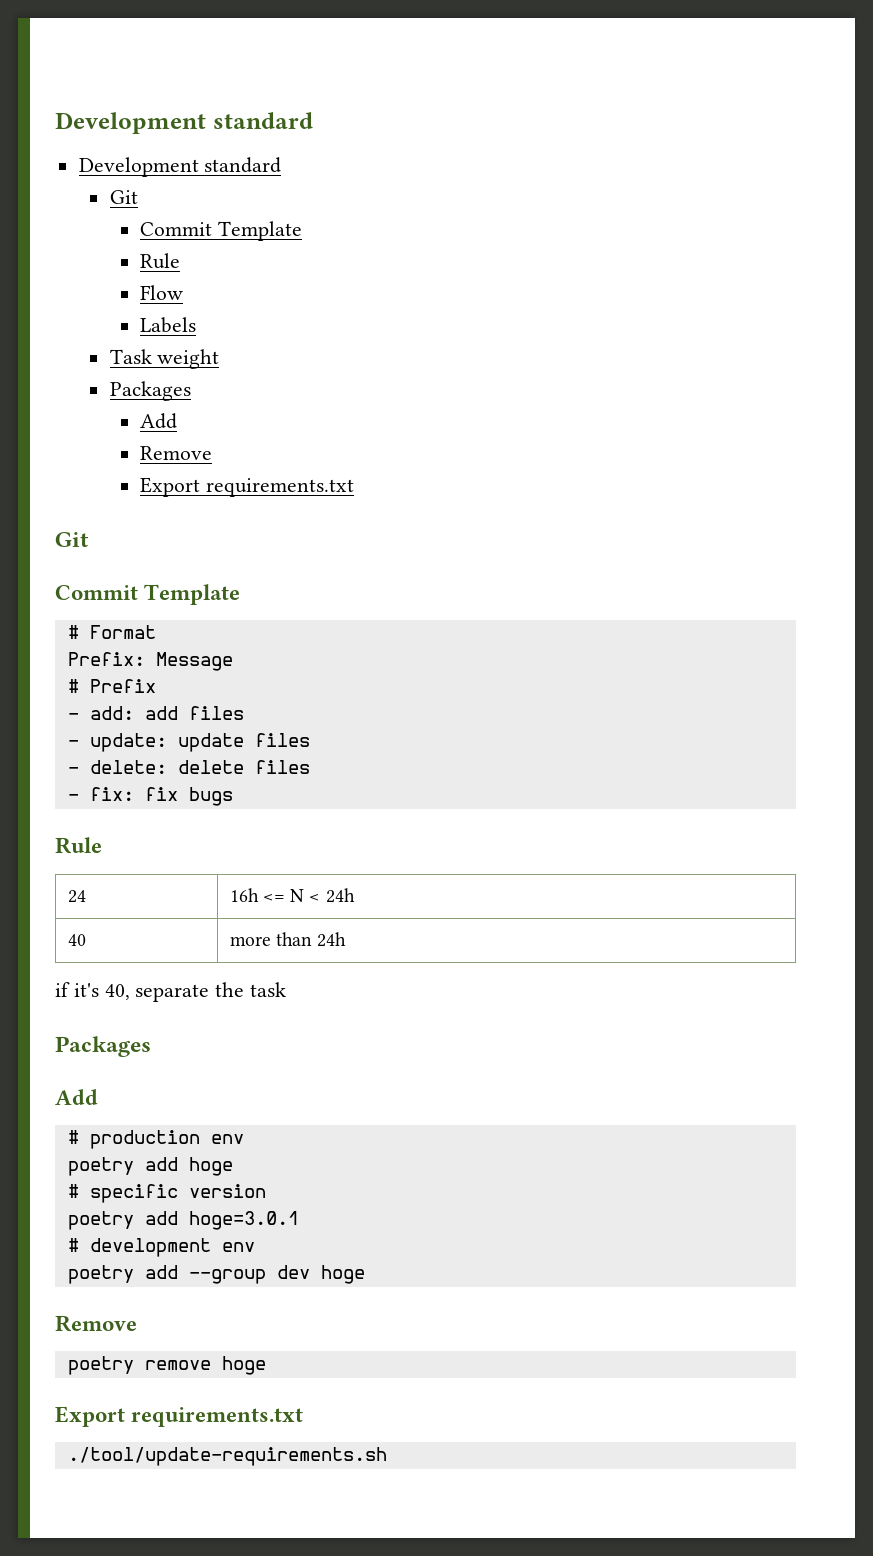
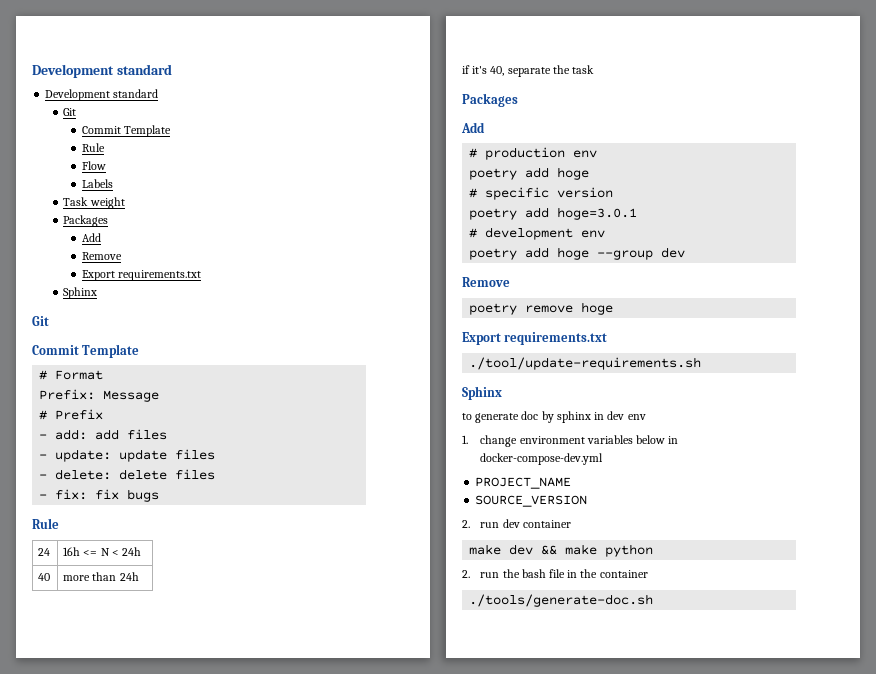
(355, 487) none -> [63,287,98,299] // Sphinx
(178, 1272) none -> [557,247,590,260] hoge
[320,1265,365,1284] hoge -> (686, 252) none
(387, 1456) none -> [462,386,502,400] [462,411,646,423] [462,435,679,447] [480,453,604,465] [475,477,572,489] [475,495,588,507] [462,519,571,528] [469,544,654,557] [462,569,648,578] [469,594,654,607] // Sphinx // to generate doc by sphinx in dev env // 1. change environment variables below in docker-compose-dev.yml // PROJECT_NAME // SOURCE_VERSION // 2. run dev container // make dev && make python // 2. run the bash file in the container // ./tools/generate-doc.sh

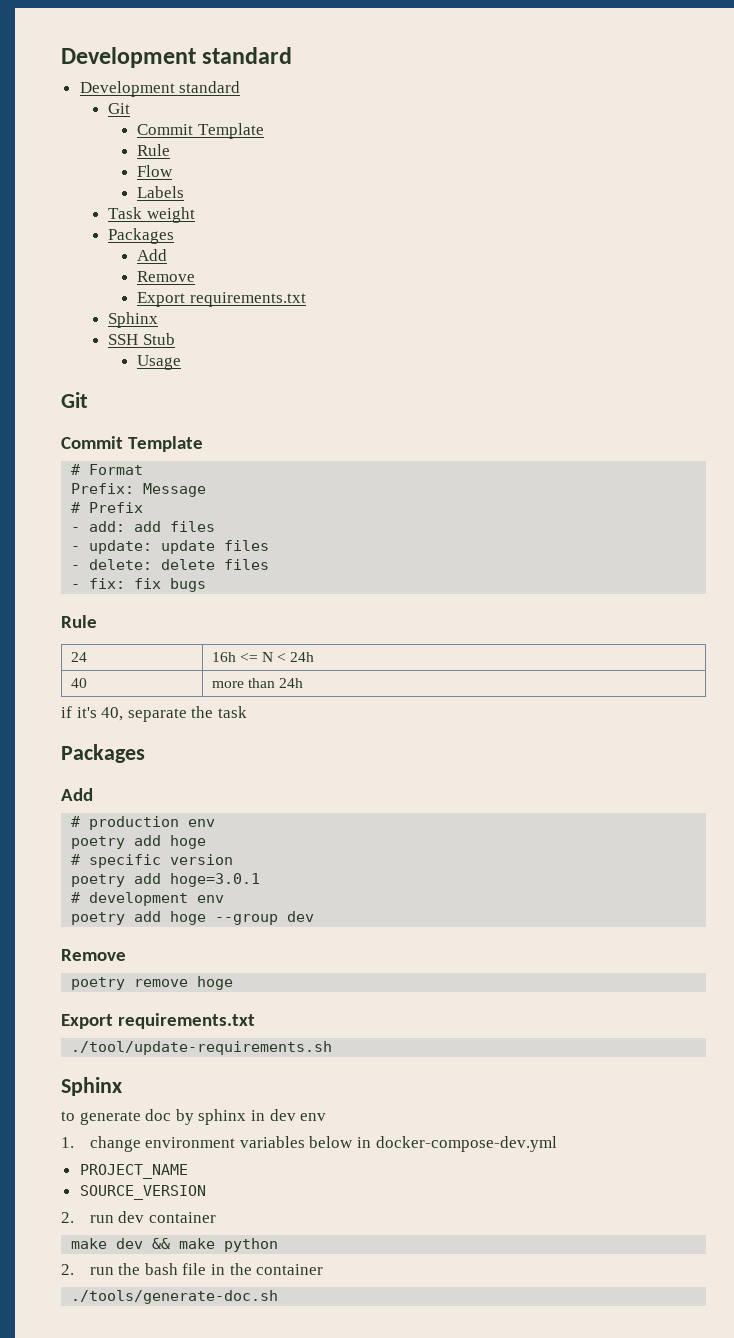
(98, 293) none -> [108,333,175,345] [137,355,182,370] // SSH Stub // Usage

